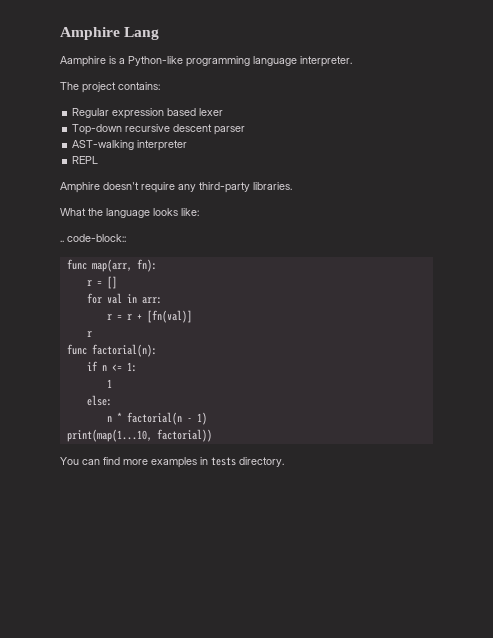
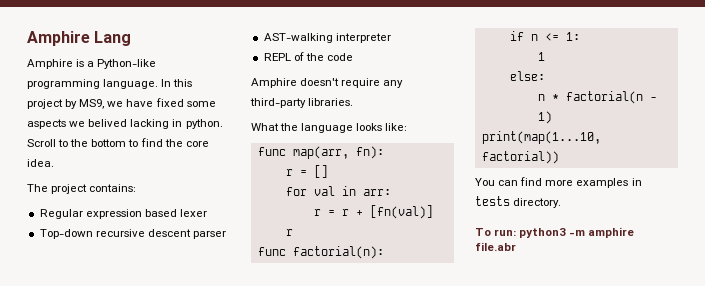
[60,56,106,67] Aamphire -> [27,59,73,69] Amphire
[253,56,352,67] language interpreter. -> [103,79,193,89] [27,98,216,109] [27,119,223,129] [27,138,209,147] [27,159,54,167] language. In this project by MS9, we have fixed some aspects we belived lacking in python. Scroll to the bottom to find the core idea.
(99, 160) none -> [293,52,353,61] of the code
[60,234,126,242] // .. code-block:: -> (408, 127) none
(284, 462) none -> [475,227,635,238] [475,242,516,251] // To run: python3 -m amphire file.abr

